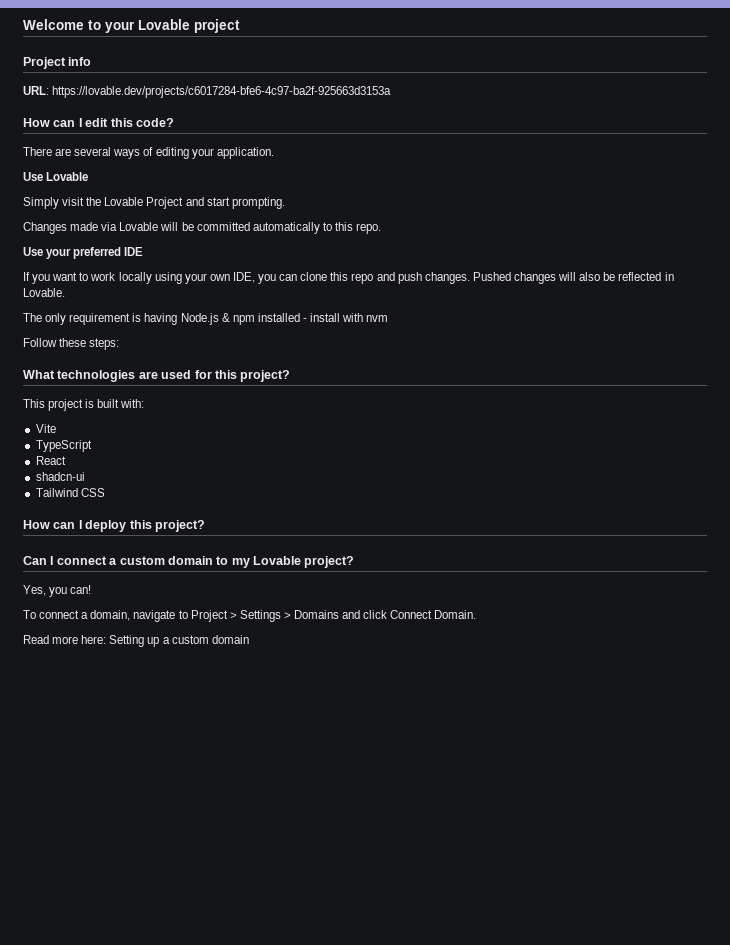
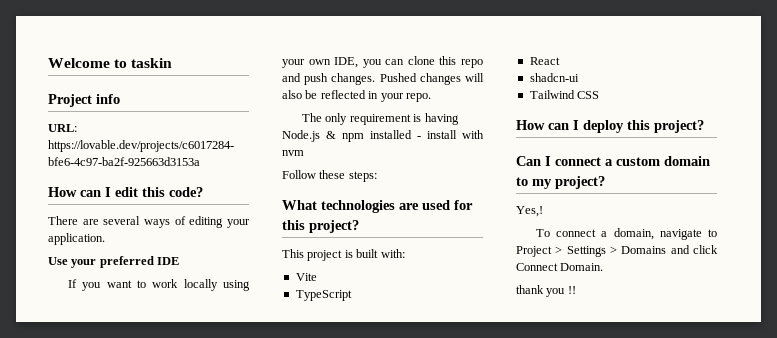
[105,19,240,33] your Lovable project -> [131,58,173,68] taskin
[23,172,89,181] [23,197,285,209] [23,222,382,234] // Use Lovable // Simply visit the Lovable Project and start prompting. // Changes made via Lovable will be committed automatically to this repo. -> (105, 239) none
[23,288,65,297] Lovable. -> [380,93,431,102] your repo.
[253,556,355,568] [23,585,92,597] Lovable project? // Yes, you can! -> [555,176,605,189] [516,206,543,217] project? // Yes,!
[23,635,249,647] Read more here: Setting up a custom domain -> [516,285,576,297] thank you !!

